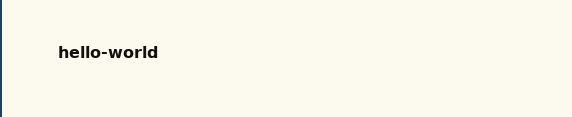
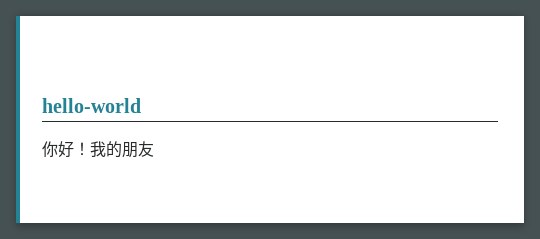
(158, 52) none -> [42,141,154,158] // 你好！我的朋友

